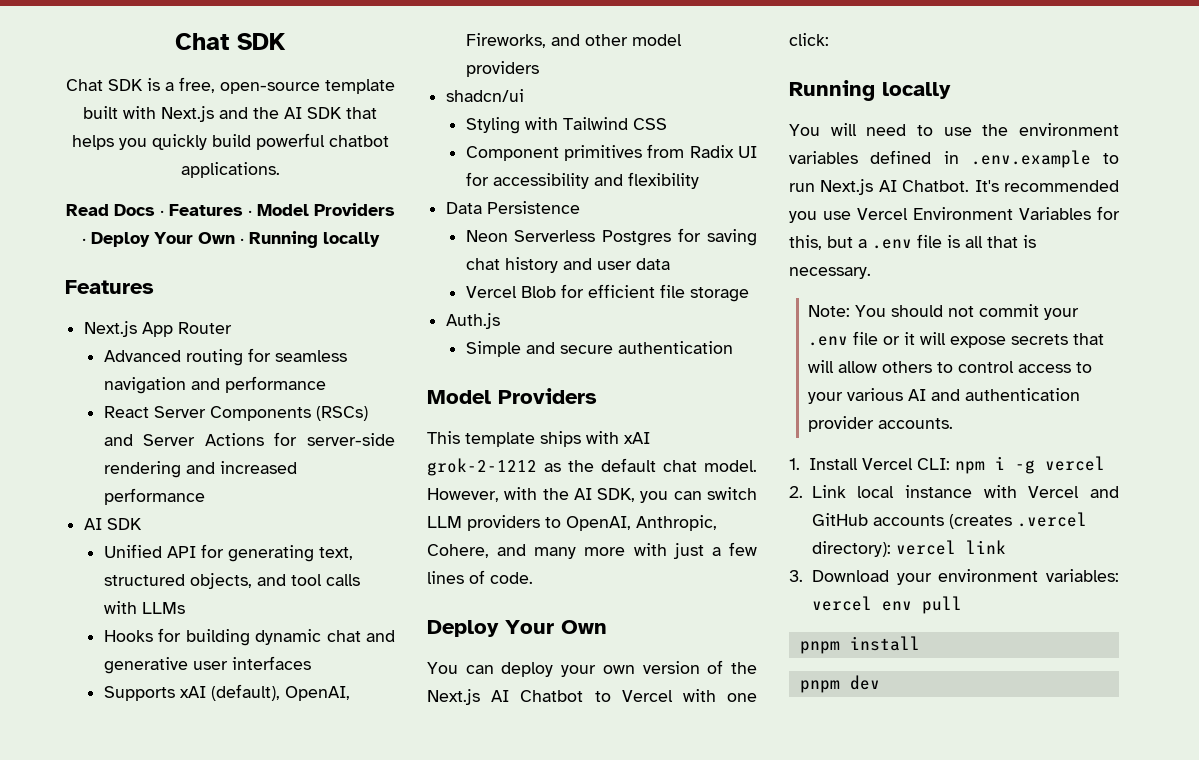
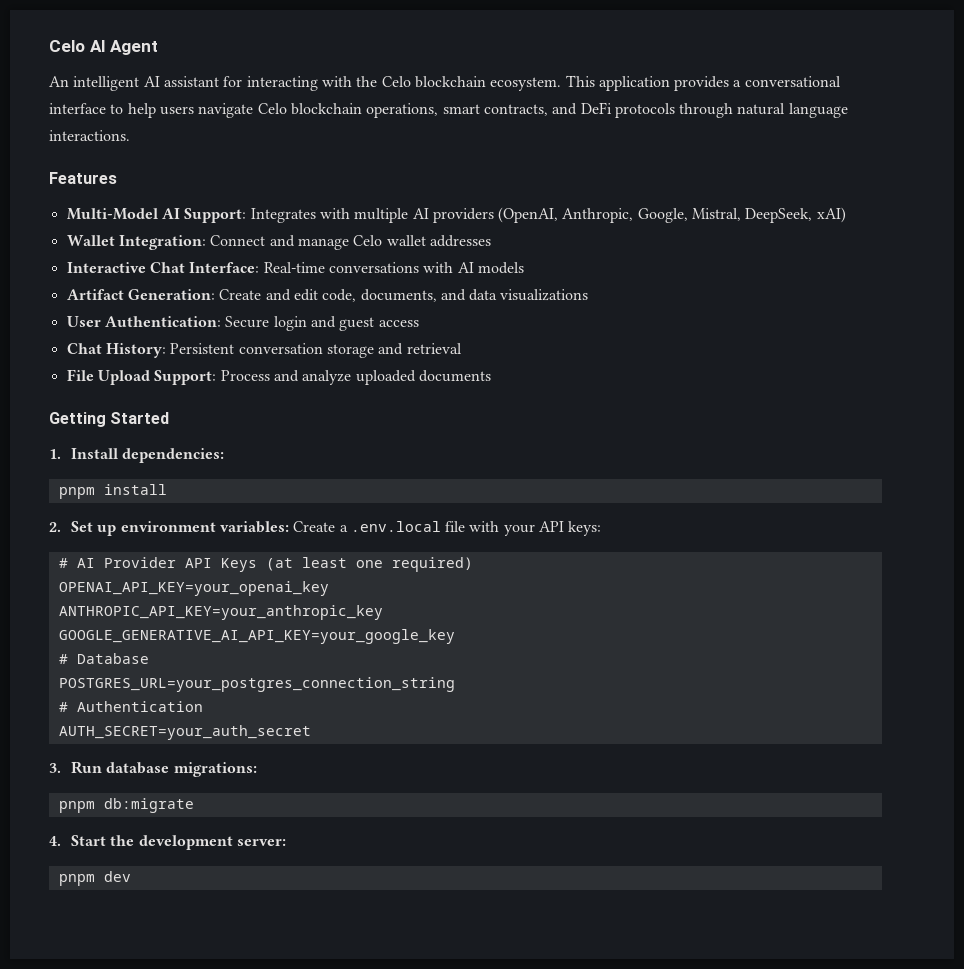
[175,33,286,50] [65,77,395,94] [83,106,377,122] [71,133,389,150] [180,162,280,178] [65,203,395,216] [81,231,380,248] [65,280,154,294] [84,321,233,337] [103,348,347,366] [103,376,326,394] [103,406,368,421] [103,432,395,446] [103,461,297,478] [103,488,205,505] [84,518,143,530] [103,544,353,562] [103,573,360,589] [103,601,185,614] [103,628,395,646] [103,656,311,674] [103,684,350,701] [465,33,682,48] [465,61,539,77] [446,89,525,102] [465,117,667,134] [465,144,757,161] [465,172,699,189] [446,201,581,214] [465,228,757,246] [465,257,670,273] [465,284,749,302] [446,313,501,329] [465,341,733,357] [427,388,597,404] [427,431,650,447] [427,458,757,476] [427,487,757,503] [427,515,717,531] [427,542,757,559] [427,570,533,584] [427,620,607,637] [427,660,757,677] [427,689,757,705] [789,33,829,46] [789,80,951,101] [789,123,1119,136] [789,150,1119,168] [789,179,1119,195] [789,206,1120,223] [789,234,1036,250] [789,267,871,279] [808,304,1080,320] [808,331,1105,348] [808,360,1093,373] [808,388,1081,404] [808,416,954,432] [789,456,1105,474] [789,485,1119,498] [811,512,1087,529] [811,540,1006,557] [789,569,1119,585] [811,596,962,614] [799,636,920,654] Chat SDK // Chat SDK is a free, open-source template built with Next.js and the AI SDK that helps you quickly build powerful chatbot applications. // Read Docs · Features · Model Providers · Deploy Your Own · Running locally // Features // Next.js App Router // Advanced routing for seamless navigation and performance // React Server Components (RSCs) and Server Actions for server-side rendering and increased performance // AI SDK // Unified API for generating text, structured objects, and tool calls with LLMs // Hooks for building dynamic chat and generative user interfaces // Supports xAI (default), OpenAI, Fireworks, and other model providers // shadcn/ui // Styling with Tailwind CSS // Component primitives from Radix UI for accessibility and flexibility // Data Persistence // Neon Serverless Postgres for saving chat history and user data // Vercel Blob for efficient file storage // Auth.js // Simple and secure authentication // Model Providers // This template ships with xAI grok-2-1212 as the default chat model. However, with the AI SDK, you can switch LLM providers to OpenAI, Anthropic, Cohere, and many more with just a few lines of code. // Deploy Your Own // You can deploy your own version of the Next.js AI Chatbot to Vercel with one click: // Running locally // You will need to use the environment variables defined in .env.example to run Next.js AI Chatbot. It's recommended you use Vercel Environment Variables for this, but a .env file is all that is necessary. // Note: You should not commit your .env file or it will expose secrets that will allow others to control access to your various AI and authentication provider accounts. // 1. Install Vercel CLI: npm i -g vercel // 2. Link local instance with Vercel and GitHub accounts (creates .vercel directory): vercel link // 3. Download your environment variables: vercel env pull // pnpm install -> [49,40,159,55] [49,75,841,91] [49,102,848,118] [49,130,130,141] [49,172,117,184] [66,207,846,223] [66,235,491,250] [66,262,524,274] [66,289,589,302] [66,316,419,331] [66,343,462,358] [66,369,491,385] [49,412,170,427] [49,448,225,463] [58,484,167,499] [49,521,602,536] [58,557,473,572] [58,581,329,596] [58,605,383,620] [58,629,455,644] [58,653,149,664] [58,677,455,692] [58,701,203,712] [58,725,311,740] [49,761,257,777] [58,798,194,813] [49,835,286,850] Celo AI Agent // An intelligent AI assistant for interacting with the Celo blockchain ecosystem. This application provides a conversational interface to help users navigate Celo blockchain operations, smart contracts, and DeFi protocols through natural language interactions. // Features // Multi-Model AI Support: Integrates with multiple AI providers (OpenAI, Anthropic, Google, Mistral, DeepSeek, xAI) // Wallet Integration: Connect and manage Celo wallet addresses // Interactive Chat Interface: Real-time conversations with AI models // Artifact Generation: Create and edit code, documents, and data visualizations // User Authentication: Secure login and guest access // Chat History: Persistent conversation storage and retrieval // File Upload Support: Process and analyze uploaded documents // Getting Started // 1. Install dependencies: // pnpm install // 2. Set up environment variables: Create a .env.local file with your API keys: // # AI Provider API Keys (at least one required) // OPENAI_API_KEY=your_openai_key // ANTHROPIC_API_KEY=your_anthropic_key // GOOGLE_GENERATIVE_AI_API_KEY=your_google_key // # Database // POSTGRES_URL=your_postgres_connection_string // # Authentication // AUTH_SECRET=your_auth_secret // 3. Run database migrations: // pnpm db:migrate // 4. Start the development server:

